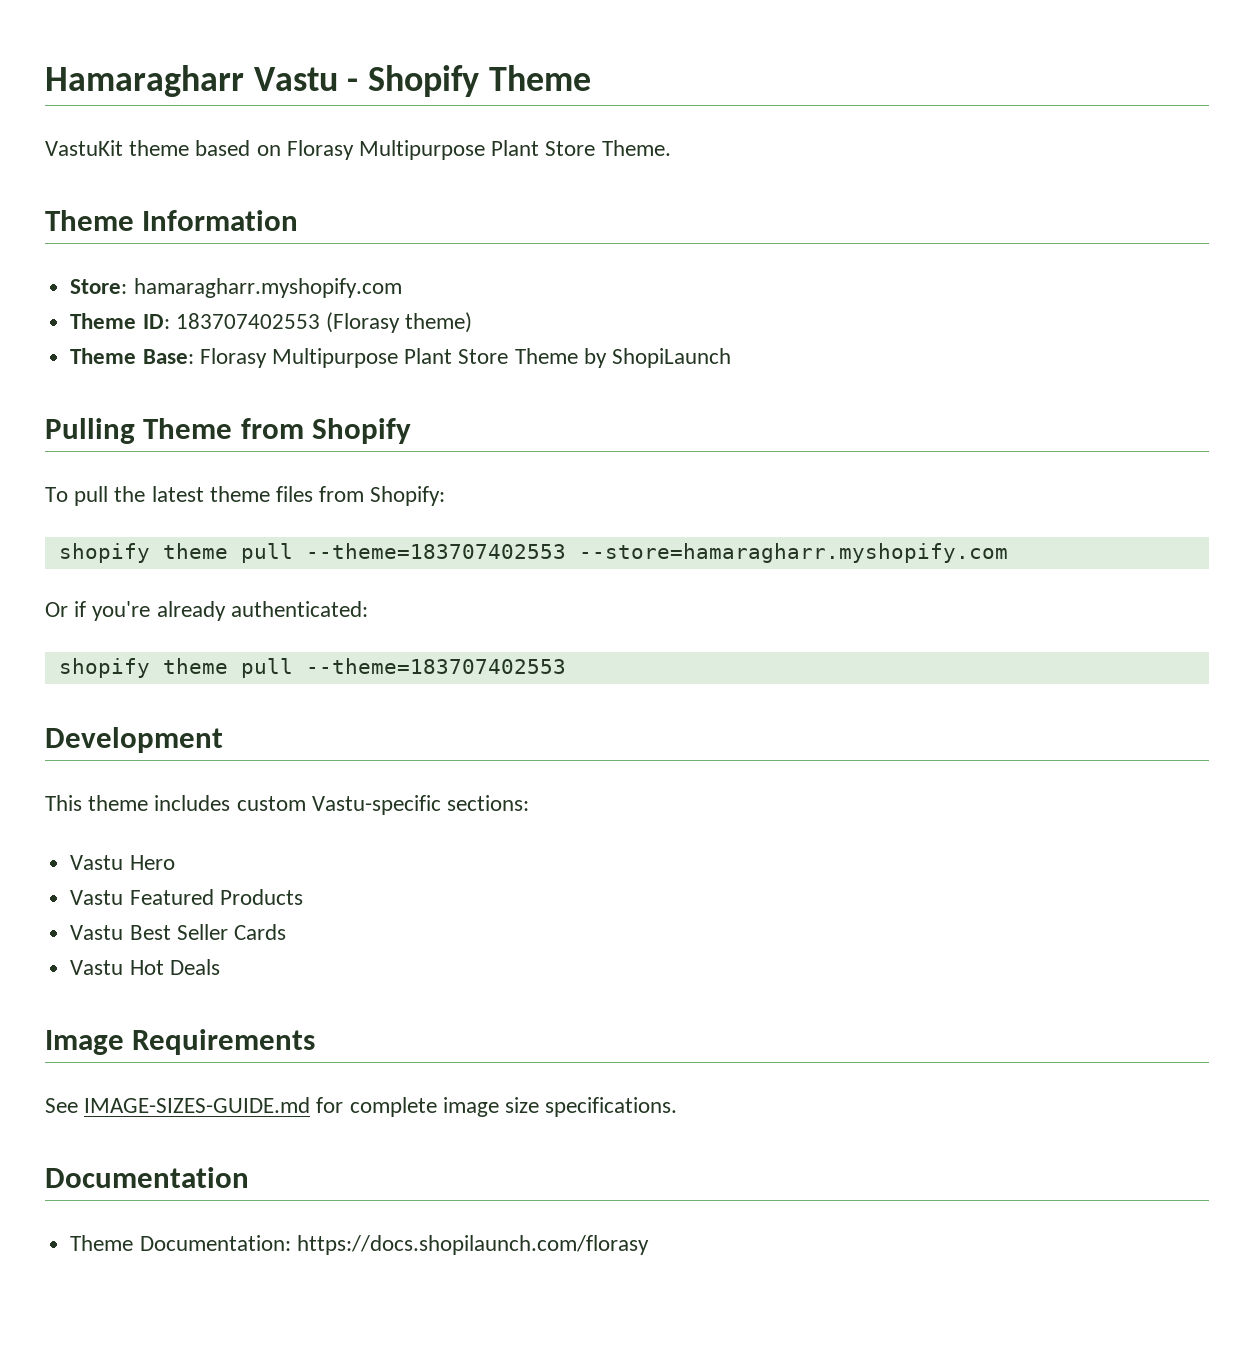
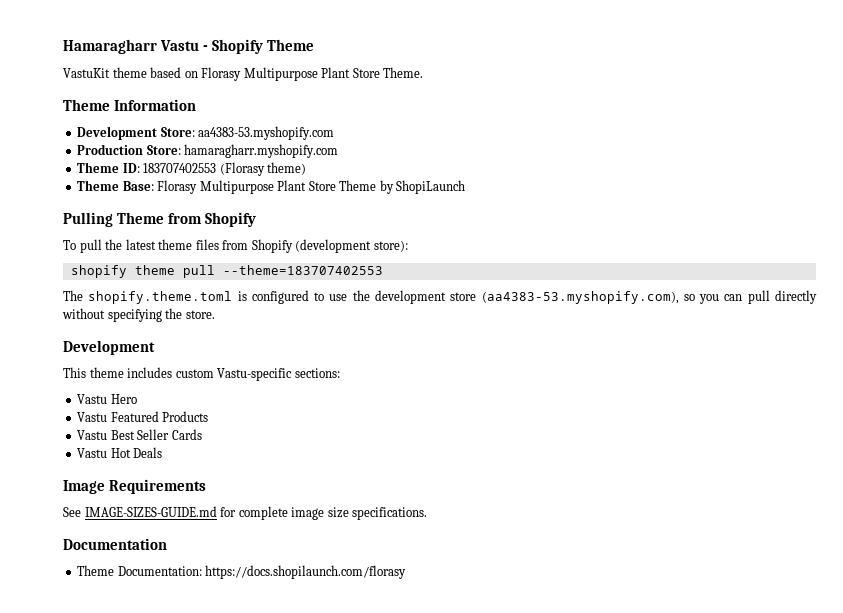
(299, 220) none -> [77,126,335,140] [77,144,144,155] Development Store: aa4383-53.myshopify.com // Production
[370,486,446,506] [58,543,1008,563] [45,601,368,621] [58,658,566,678] Shopify: // shopify theme pull --theme=183707402553 --store=hamaragharr.myshopify.com // Or if you're already authenticated: // shopify theme pull --theme=183707402553 -> [251,239,408,253] [70,265,383,278] [63,290,818,304] [62,308,215,322] Shopify (development store): // shopify theme pull --theme=183707402553 // The shopify.theme.toml is configured to use the development store (aa4383-53.myshopify.com), so you can pull directly without specifying the store.

